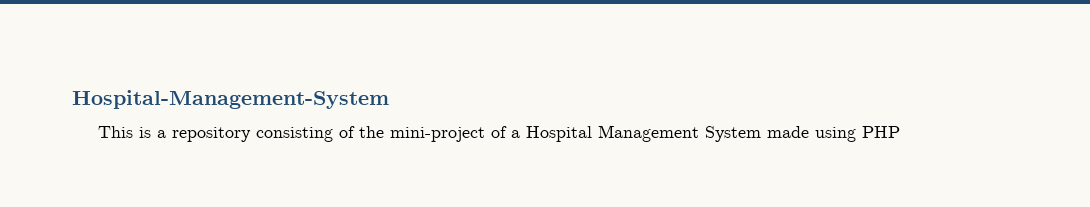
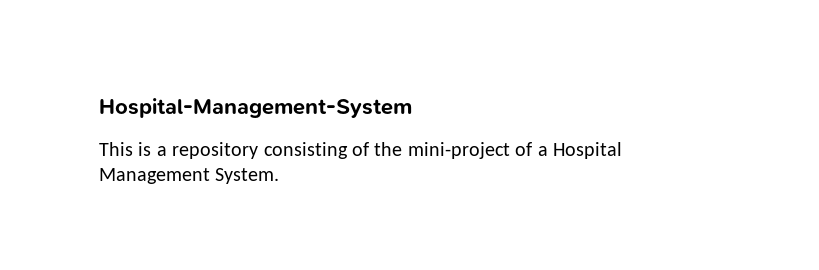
[705,126,901,142] System made using PHP -> [215,168,280,184] System.

